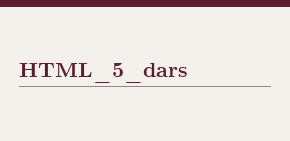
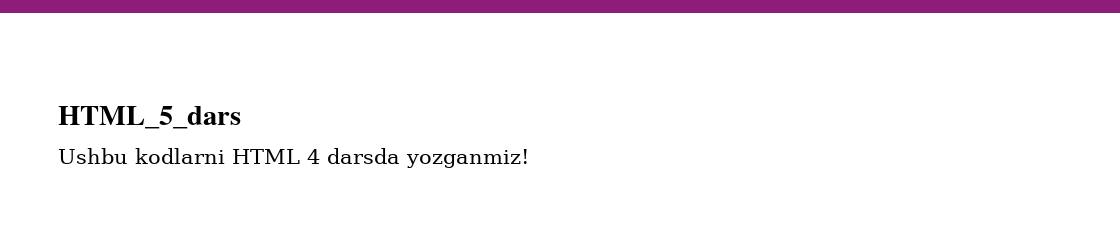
(188, 73) none -> [58,148,529,168] // Ushbu kodlarni HTML 4 darsda yozganmiz!

